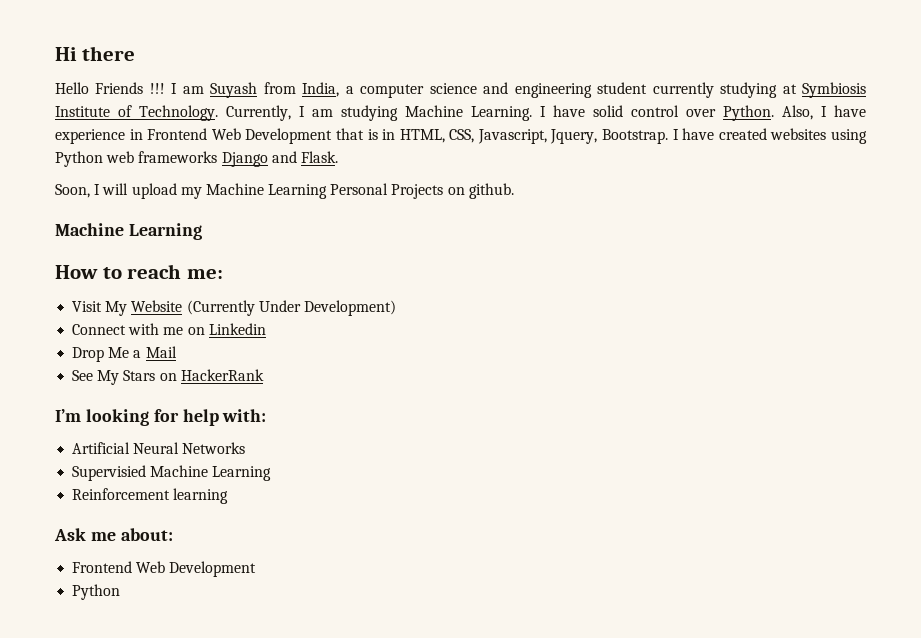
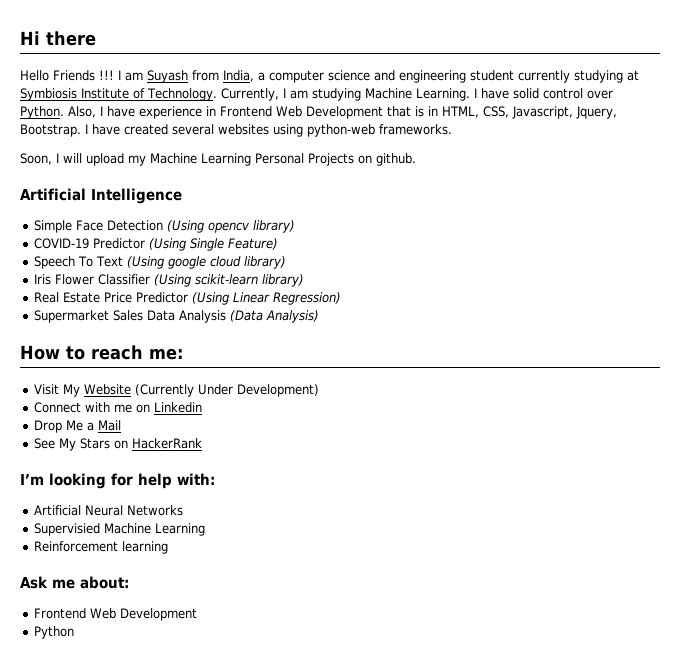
(767, 134) none -> [172,124,214,135] several
[55,151,338,167] Python web frameworks Django and Flask. -> [307,124,452,137] python-web frameworks.
[55,223,202,240] Machine Learning -> [20,188,182,204] [34,220,296,233] [34,238,279,251] [34,256,287,269] [34,274,305,287] [34,292,342,305] [34,310,320,323] Artificial Intelligence // Simple Face Detection (Using opencv library) // COVID-19 Predictor (Using Single Feature) // Speech To Text (Using google cloud library) // Iris Flower Classifier (Using scikit-learn library) // Real Estate Price Predictor (Using Linear Regression) // Supermarket Sales Data Analysis (Data Analysis)

